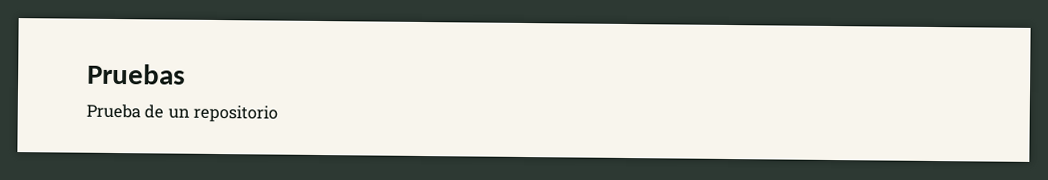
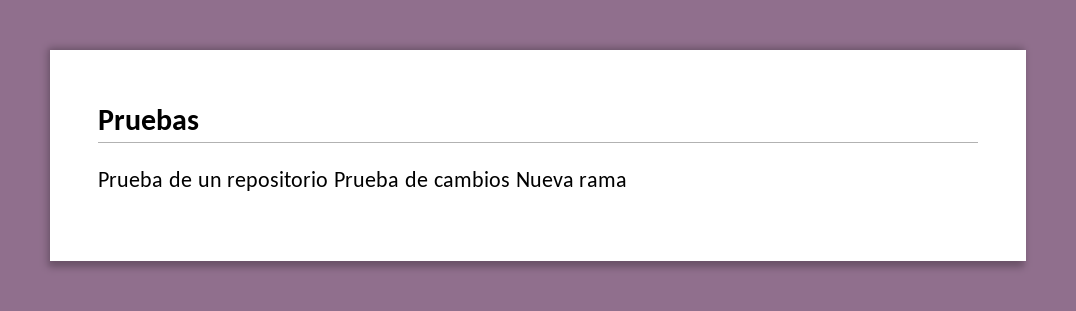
(279, 113) none -> [334,171,628,187] Prueba de cambios Nueva rama

